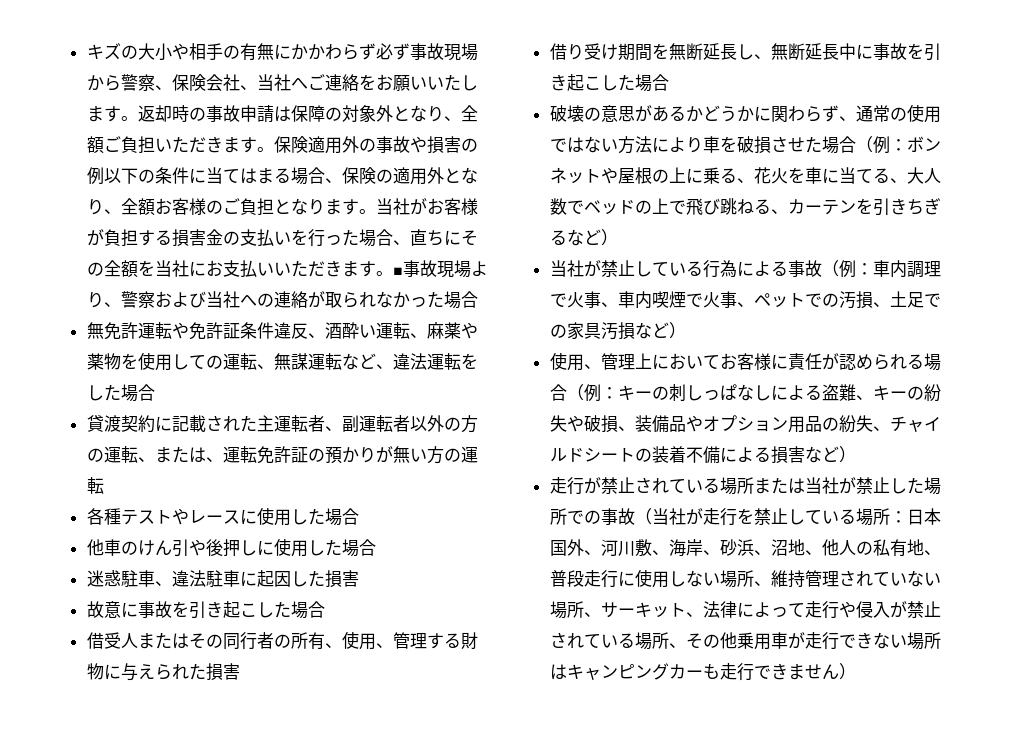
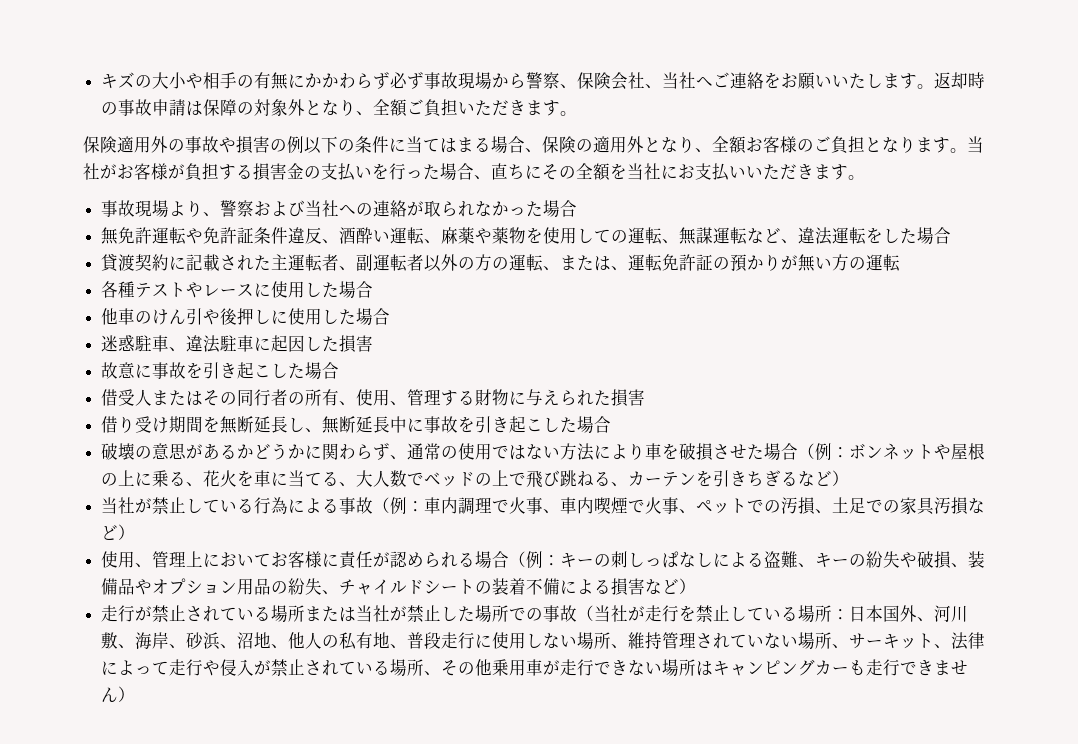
(274, 149) none -> (578, 113) //
[392,267,403,275] ■ -> (865, 177) //

